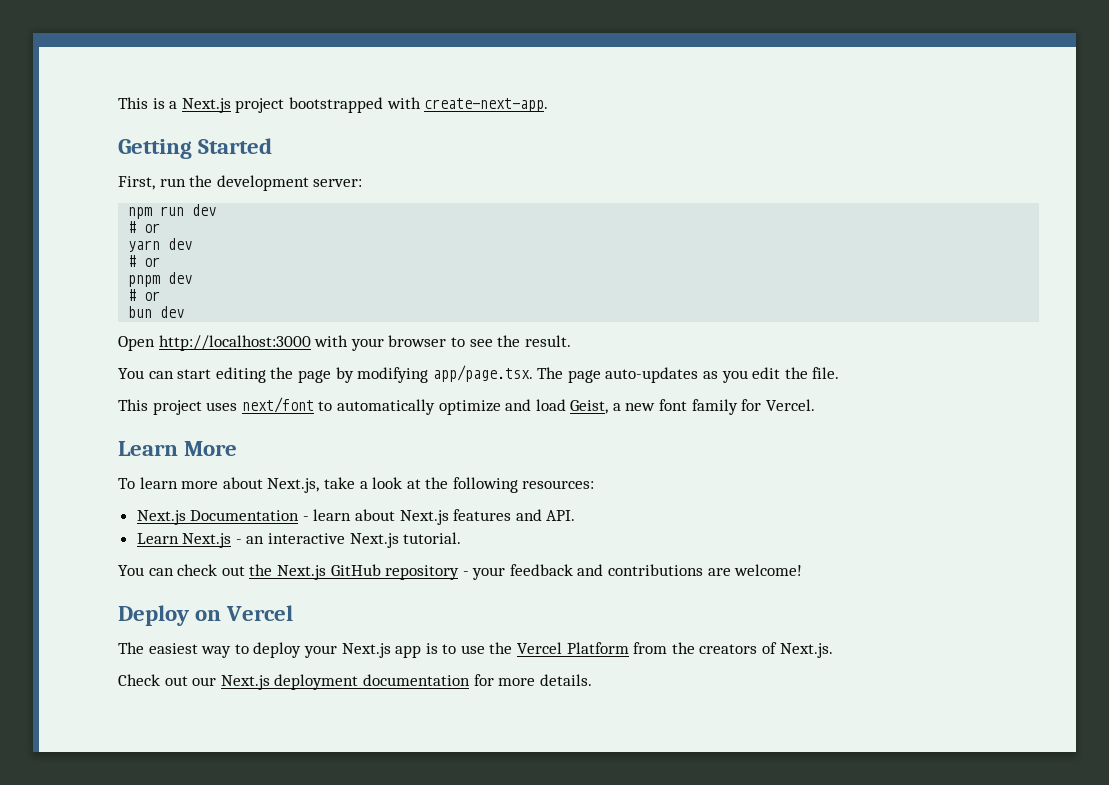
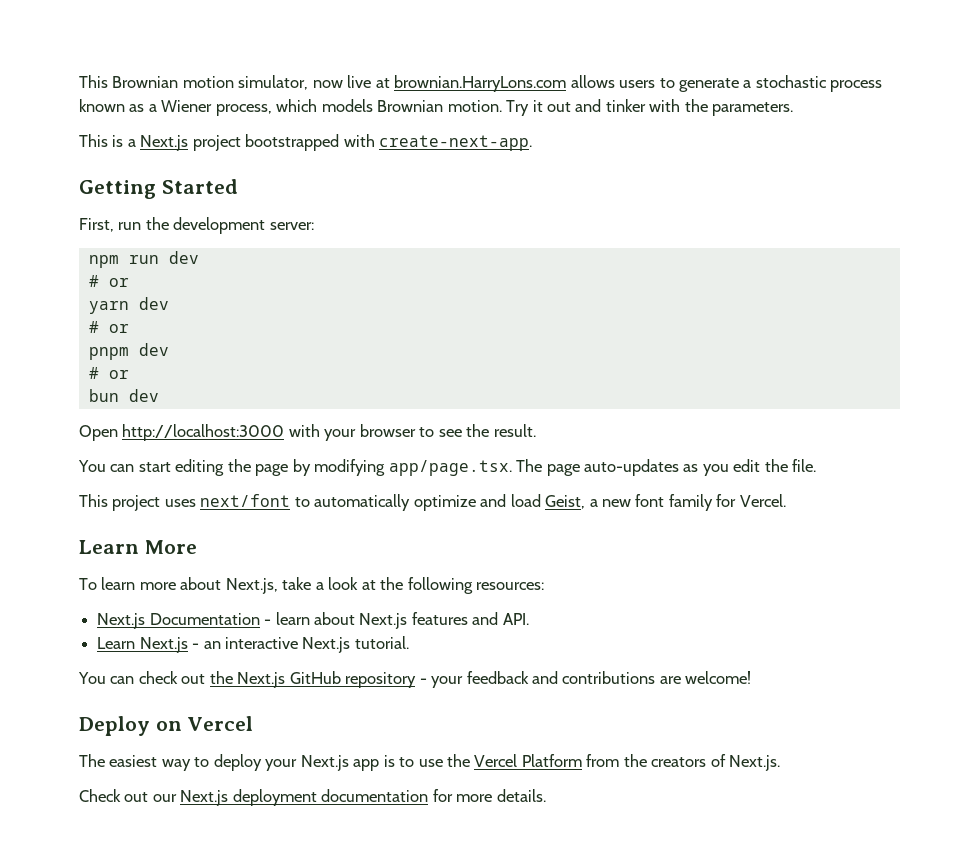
[118,97,148,109] This -> [79,75,883,92] [79,99,794,116] [79,134,108,147] This Brownian motion simulator, now live at brownian.HarryLons.com allows users to generate a stochastic process known as a Wiener process, which models Brownian motion. Try it out and tinker with the parameters. // This

